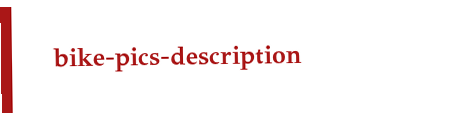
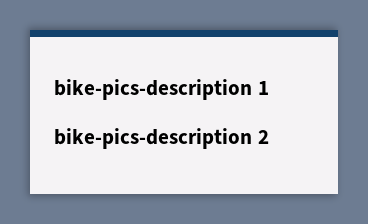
[52,44,303,73] bike-pics-description -> [54,79,269,100] [54,128,269,149] bike-pics-description 1 // bike-pics-description 2

